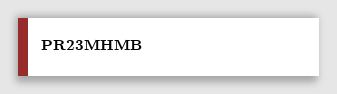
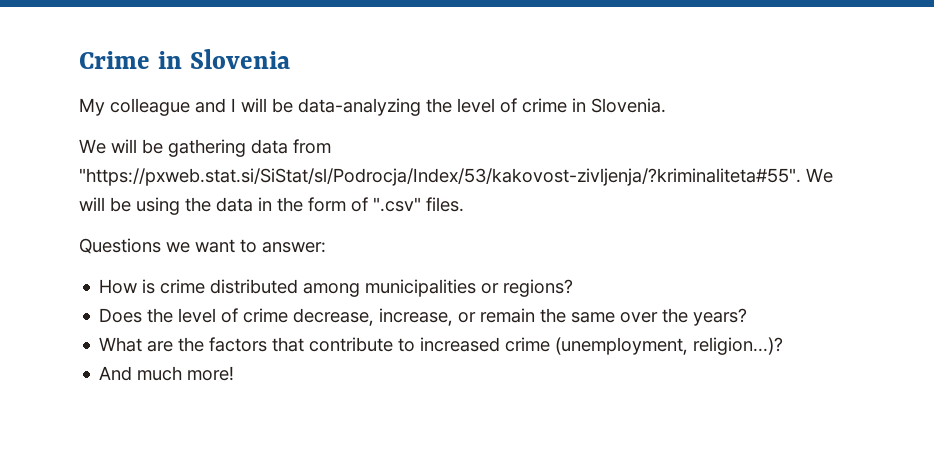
[41,39,142,50] PR23MHMB -> [79,49,290,69] [79,98,666,116] [79,139,331,157] [79,168,833,186] [79,197,464,215] [79,238,326,254] [99,279,574,297] [99,308,748,326] [99,337,784,355] [99,366,235,381] Crime in Slovenia // My colleague and I will be data-analyzing the level of crime in Slovenia. // We will be gathering data from "https://pxweb.stat.si/SiStat/sl/Podrocja/Index/53/kakovost-zivljenja/?kriminaliteta#55". We will be using the data in the form of ".csv" files. // Questions we want to answer: // How is crime distributed among municipalities or regions? // Does the level of crime decrease, increase, or remain the same over the years? // What are the factors that contribute to increased crime (unemployment, religion...)? // And much more!

